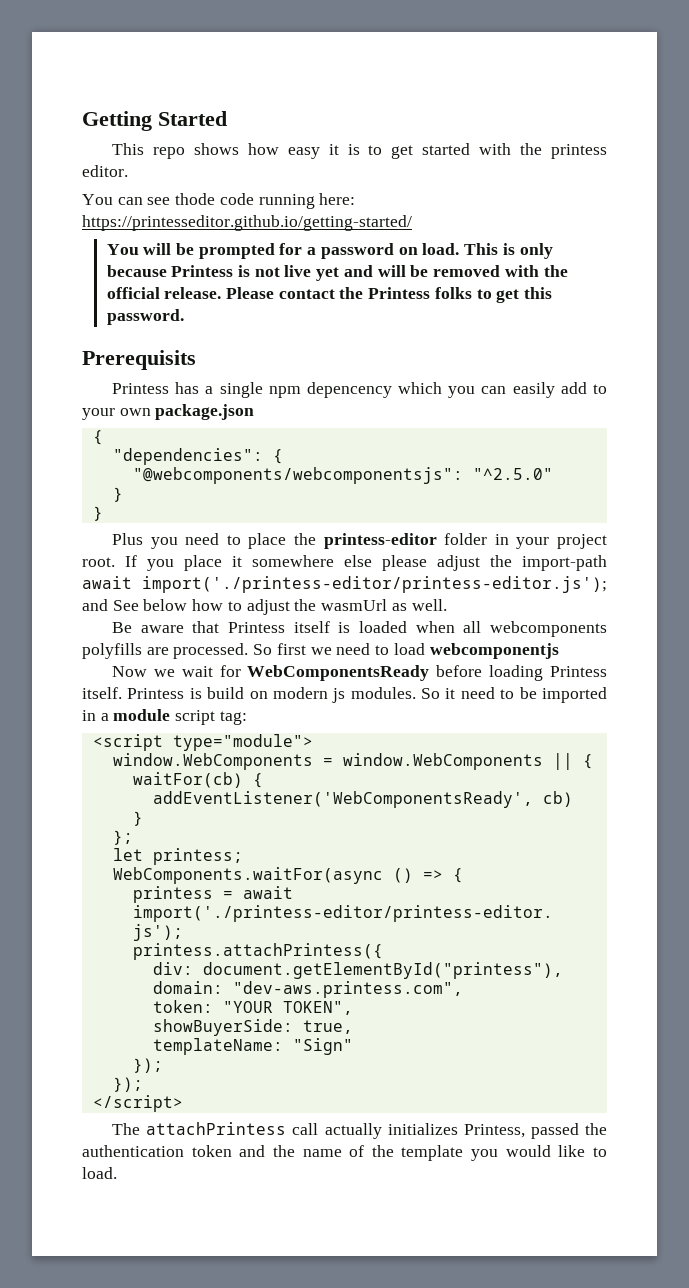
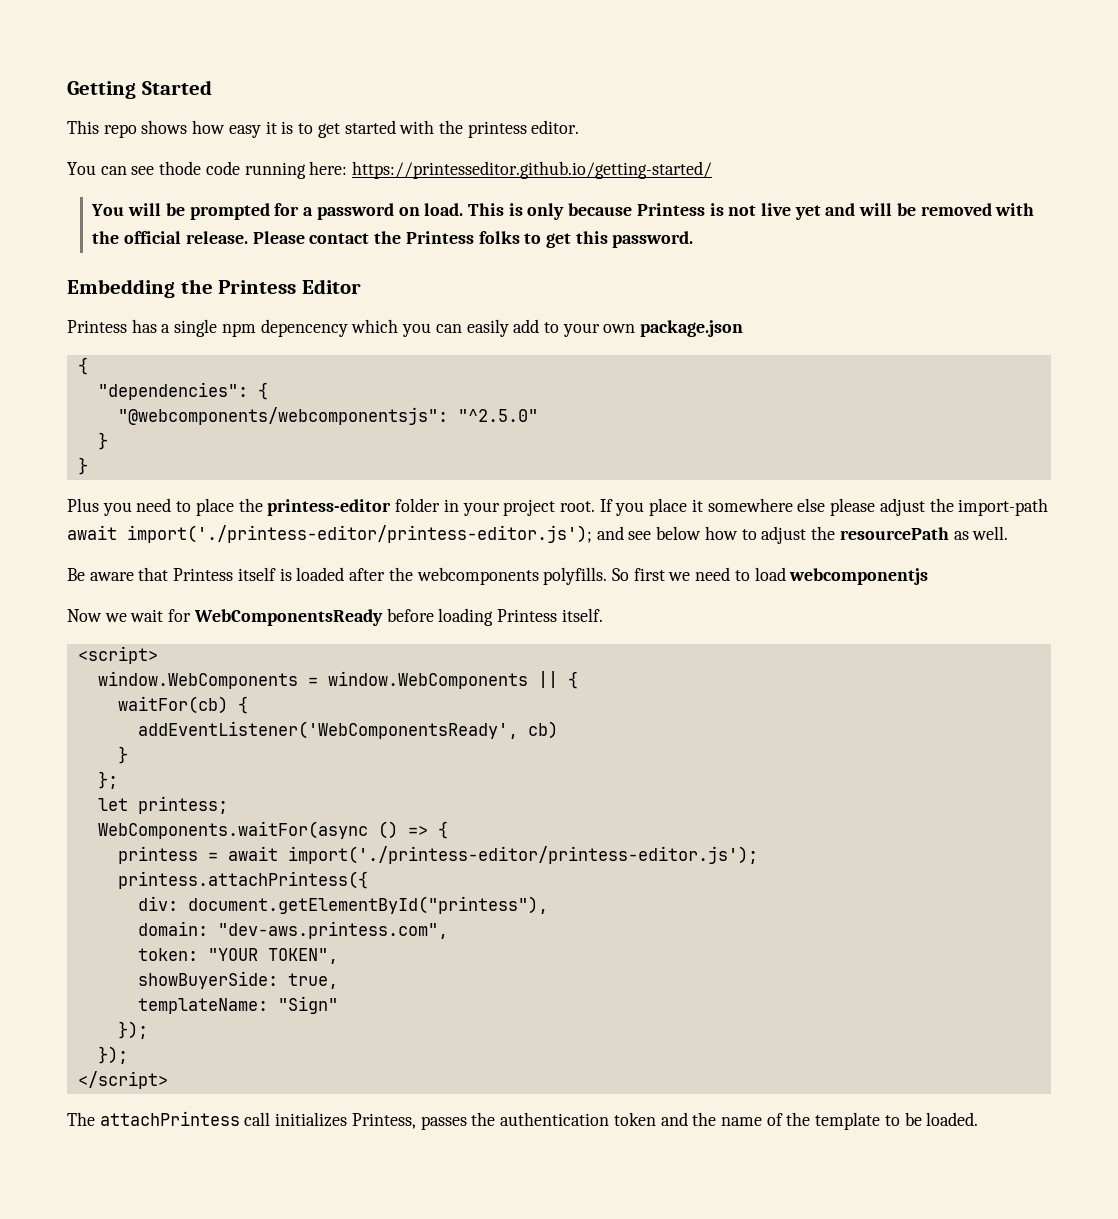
[82,350,196,370] Prerequisits -> [67,279,361,298] Embedding the Printess Editor
[112,600,139,611] See -> [628,531,652,540] see
[321,599,388,611] wasmUrl -> [839,527,949,540] resourcePath
[415,621,607,637] [82,643,249,659] when all webcomponents polyfills are processed. -> [349,567,608,585] after the webcomponents polyfills.
[127,687,608,703] [82,709,247,725] [92,734,313,751] Printess is build on modern js modules. So it need to be imported in a module script tag: // <script type="module"> -> [77,646,158,664] // <script>
[324,1123,382,1139] actually -> (271, 1119) none
[530,1123,579,1139] passed -> [420,1116,467,1130] passes
[471,1145,607,1161] [82,1167,117,1179] you would like to load. -> [884,1112,979,1126] to be loaded.

